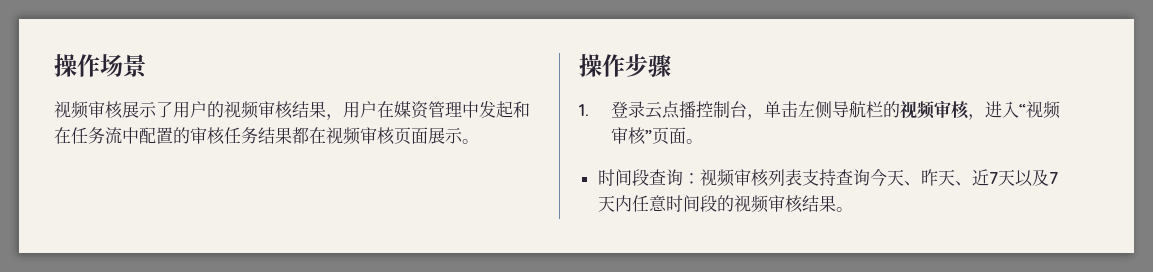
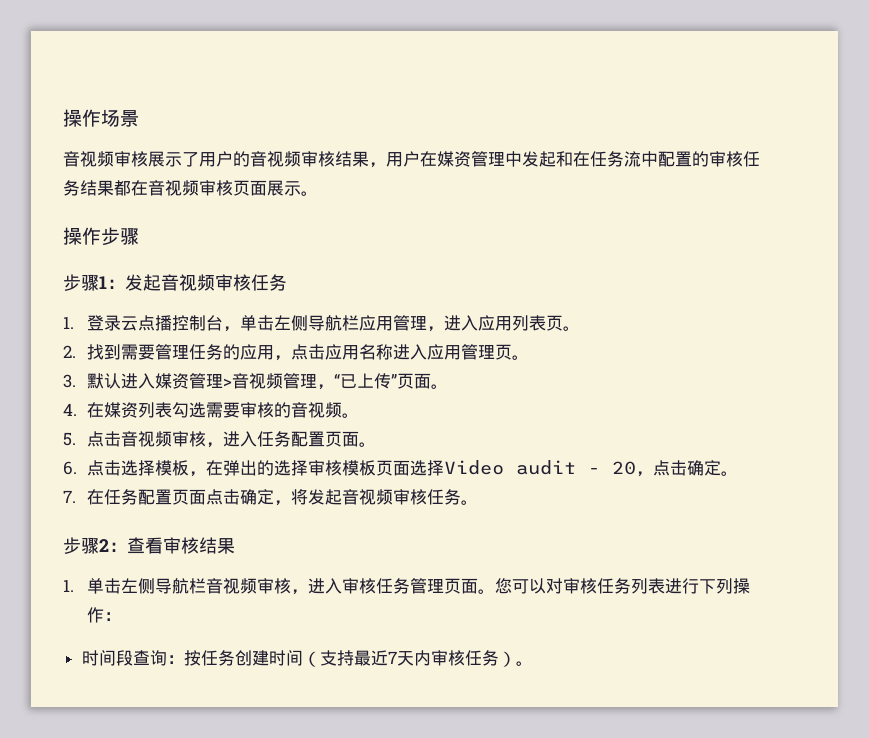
(147, 66) none -> [63,151,80,167] 音
(224, 109) none -> [250,151,267,167] 音
(326, 135) none -> [148,180,165,196] 音
(671, 65) none -> [63,274,287,291] // 步骤1：发起音视频审核任务
[882,101,1061,120] [610,127,703,145] [597,168,1058,187] [597,195,836,213] 的视频审核，进入“视频审核”页面。 // 时间段查询：视频审核列表支持查询今天、昨天、近7天以及7天内任意时间段的视频审核结果 -> [359,315,581,332] [63,344,530,361] [63,373,449,390] [63,402,360,418] [63,431,377,448] [63,460,739,477] [63,489,479,506] [63,537,235,554] [63,578,751,595] [87,607,122,623] [81,650,516,667] 应用管理，进入应用列表页。 // 2.找到需要管理任务的应用，点击应用名称进入应用管理页。 // 3.默认进入媒资管理>音视频管理，“已上传”页面。 // 4.在媒资列表勾选需要审核的音视频。 // 5.点击音视频审核，进入任务配置页面。 // 6.点击选择模板，在弹出的选择审核模板页面选择Video audit - 20，点击确定。 // 7.在任务配置页面点击确定，将发起音视频审核任务。 // 步骤2：查看审核结果 // 1.单击左侧导航栏音视频审核，进入审核任务管理页面。您可以对审核任务列表进行下列操作： // 时间段查询：按任务创建时间（支持最近7天内审核任务）

